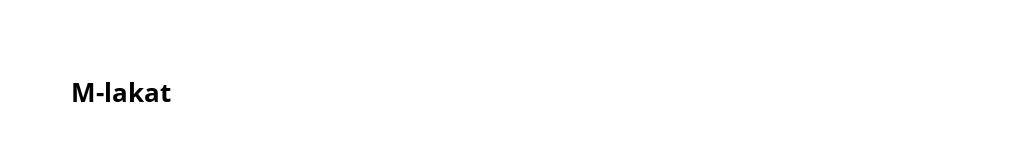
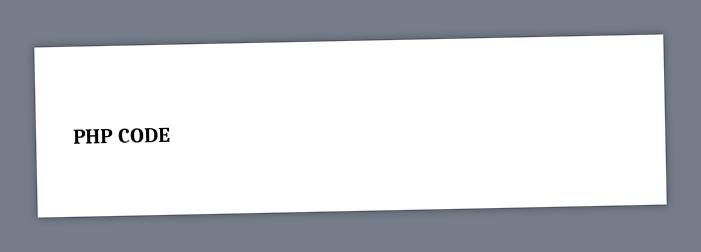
[71,82,171,102] M-lakat -> [73,127,171,144] PHP CODE

